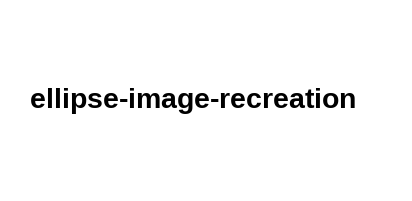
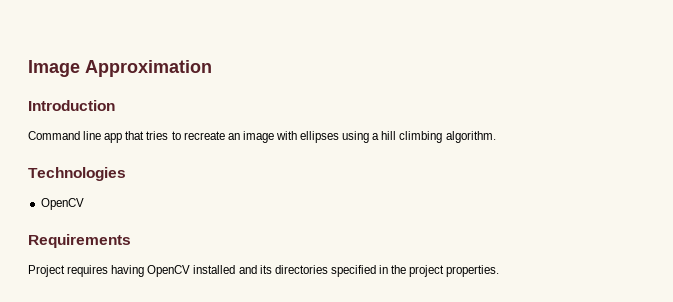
[30,88,356,114] ellipse-image-recreation -> [28,60,212,77] [28,100,115,111] [28,131,496,143] [28,167,126,181] [40,198,84,210] [28,234,131,248] [28,265,500,277] Image Approximation // Introduction // Command line app that tries to recreate an image with ellipses using a hill climbing algorithm. // Technologies // OpenCV // Requirements // Project requires having OpenCV installed and its directories specified in the project properties.

